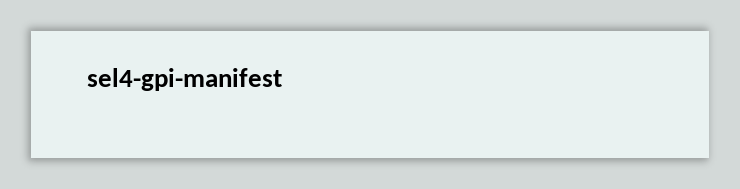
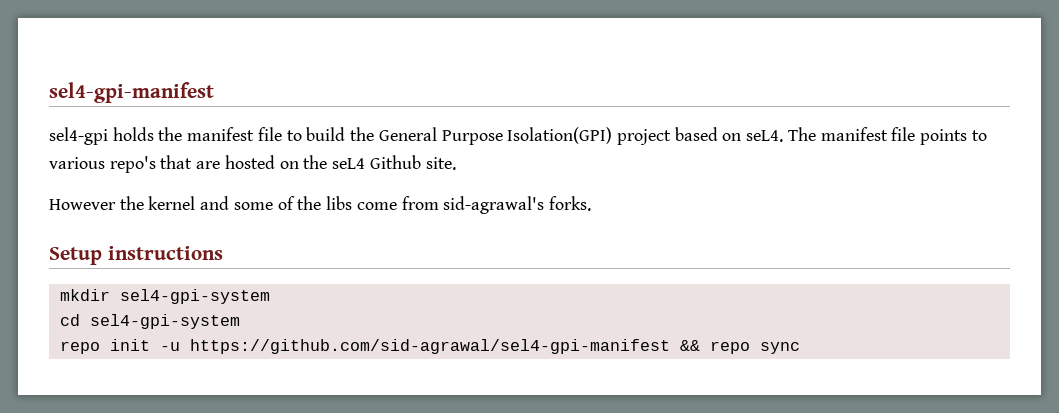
(282, 79) none -> [49,127,987,145] [49,155,456,173] [49,196,591,214] [49,246,223,265] [59,289,270,304] [59,314,240,329] [59,339,800,354] // sel4-gpi holds the manifest file to build the General Purpose Isolation(GPI) project based on seL4. The manifest file points to various repo's that are hosted on the seL4 Github site. // However the kernel and some of the libs come from sid-agrawal's forks. // Setup instructions // mkdir sel4-gpi-system // cd sel4-gpi-system // repo init -u https://github.com/sid-agrawal/sel4-gpi-manifest && repo sync

